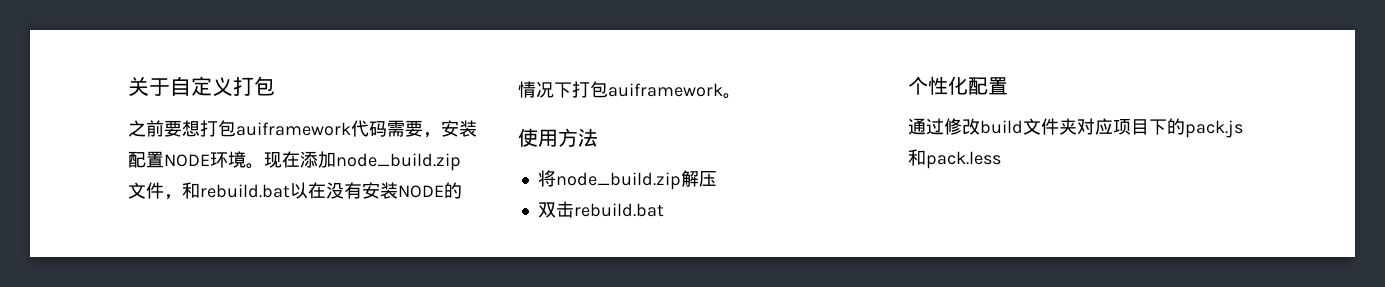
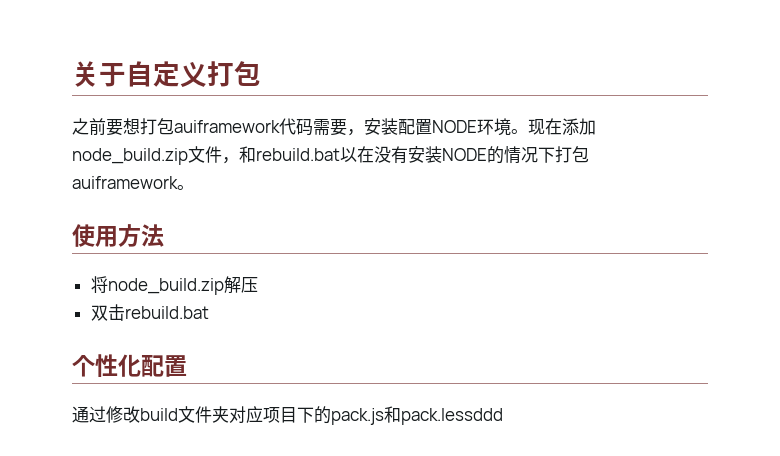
[926,151,1001,169] pack.less -> [401,408,503,425] pack.lessddd

